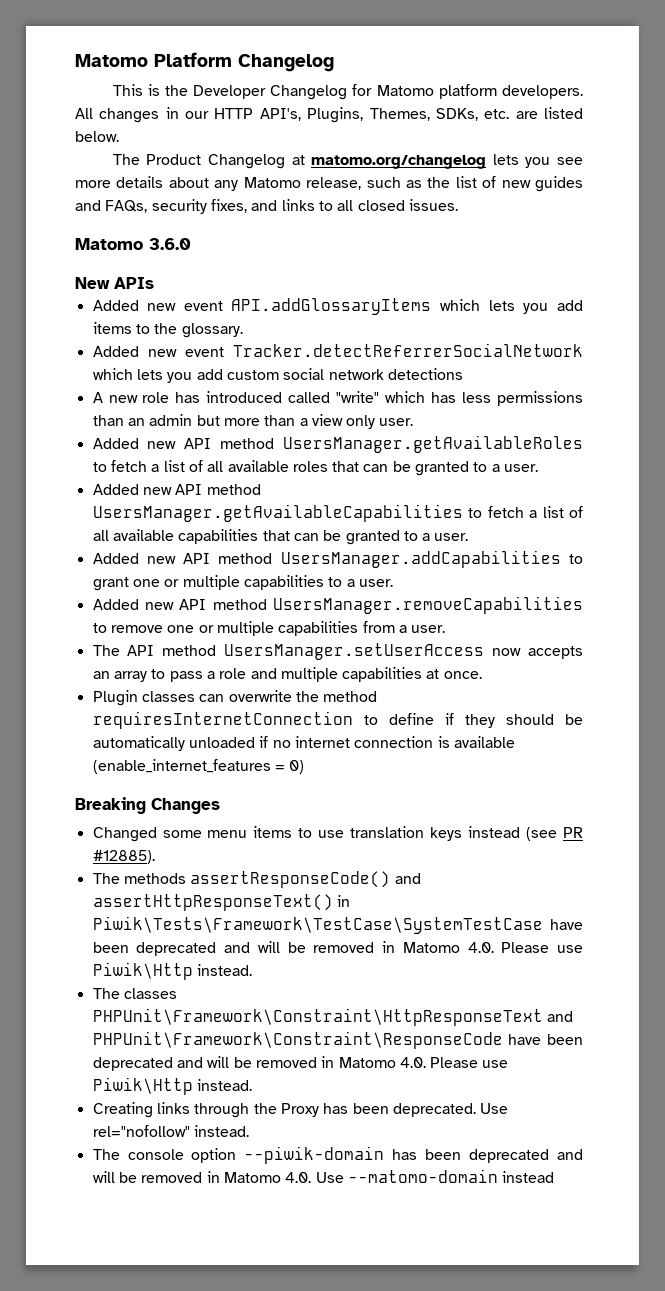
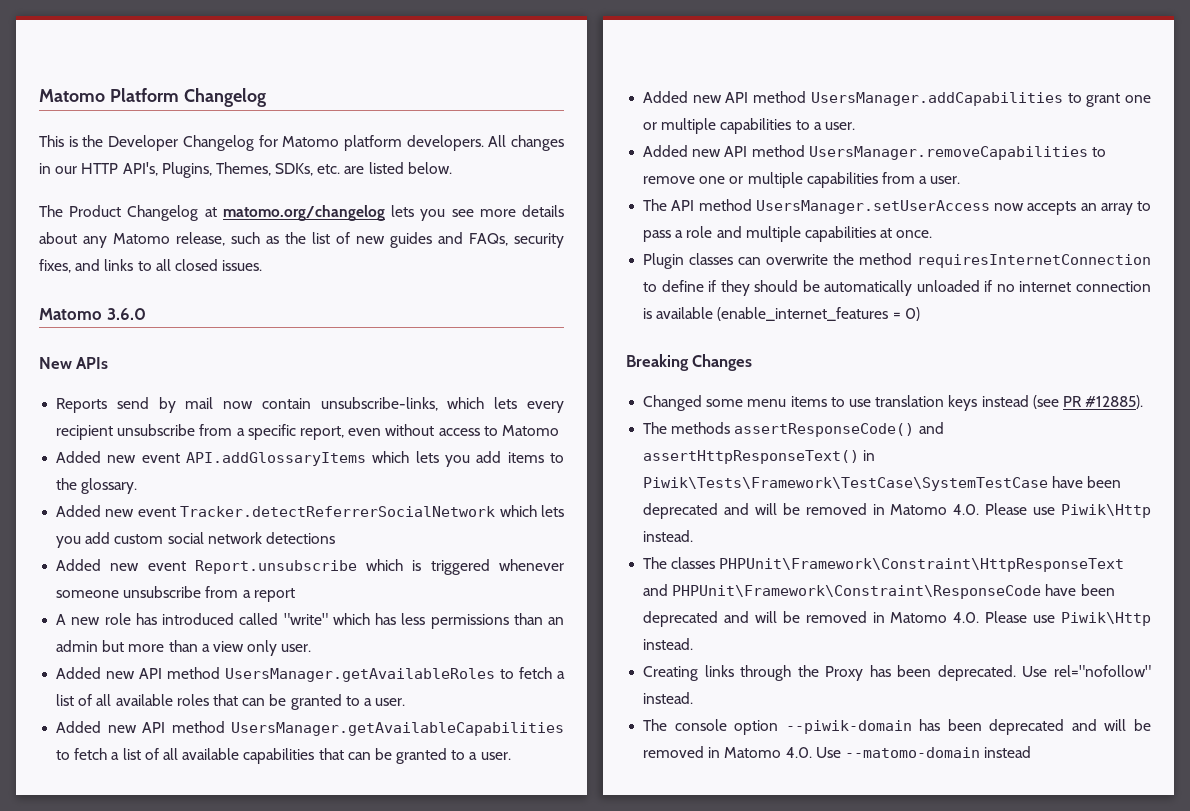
(154, 283) none -> [56,397,564,413] [56,424,559,440] // Reports send by mail now contain unsubscribe-links, which lets every recipient unsubscribe from a specific report, even without access to Matomo
(463, 374) none -> [56,559,564,575] [56,586,295,602] // Added new event Report.unsubscribe which is triggered whenever someone unsubscribe from a report

